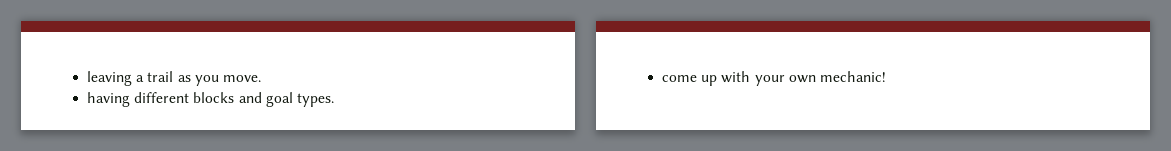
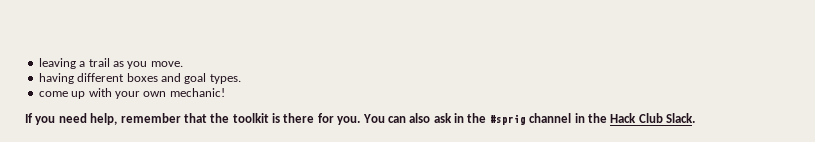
[193,92,235,103] blocks -> [126,73,158,82] boxes
(886, 76) none -> [25,113,695,125] // If you need help, remember that the toolkit is there for you. You can also ask in the #sprig channel in the Hack Club Slack.

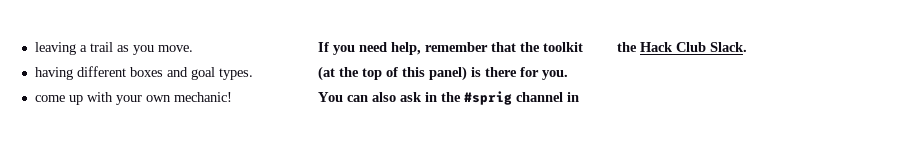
(269, 118) none -> [318,66,467,81] (at the top of this panel)

